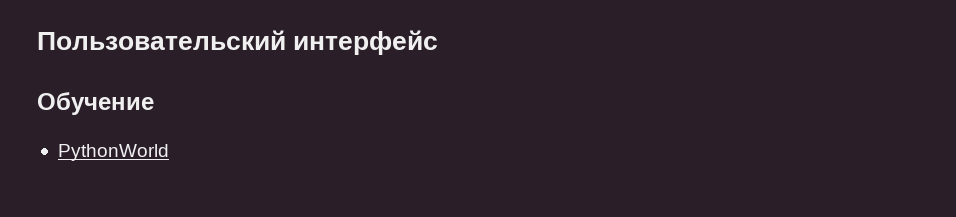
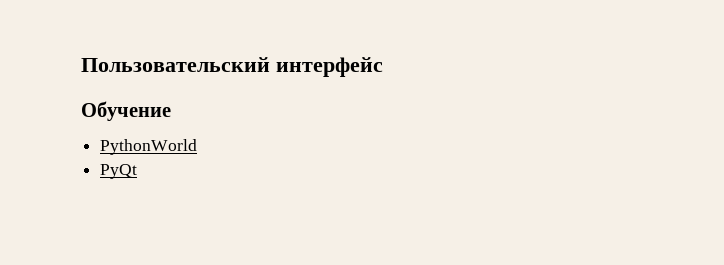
(169, 152) none -> [100,164,138,179] // PyQt

